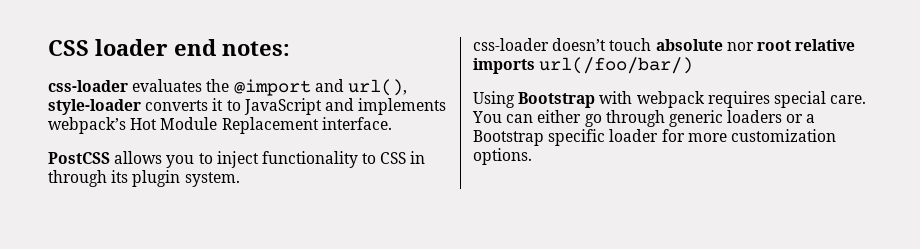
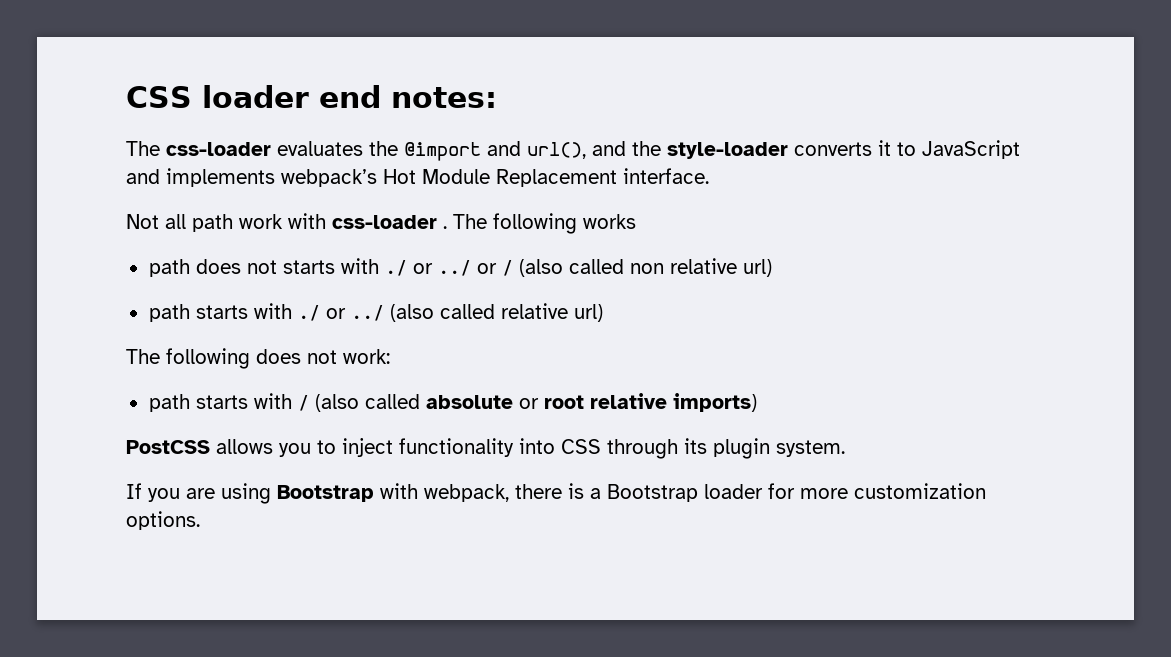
(290, 48) none -> [126,141,160,156] The
(407, 87) none -> [592,141,661,156] and the
(392, 123) none -> [126,213,636,234] [148,258,772,277] [148,303,603,322] [126,348,390,369] [148,393,757,412] // Not all path work with css-loader . The following works // path does not starts with ./ or ../ or / (also called non relative url) // path starts with ./ or ../ (also called relative url) // The following does not work: // path starts with / (also called absolute or root relative imports)
[362,151,426,164] to CSS in -> [519,438,601,454] into CSS
[473,38,856,51] [473,57,694,74] [473,91,867,108] [472,110,804,127] css-loader doesn’t touch absolute nor root relative imports url(/foo/bar/) // Using Bootstrap with webpack requires special care. You can either go through generic loaders or -> [126,483,584,504] If you are using Bootstrap with webpack, there is
[548,129,606,146] specific -> (698, 493) none

